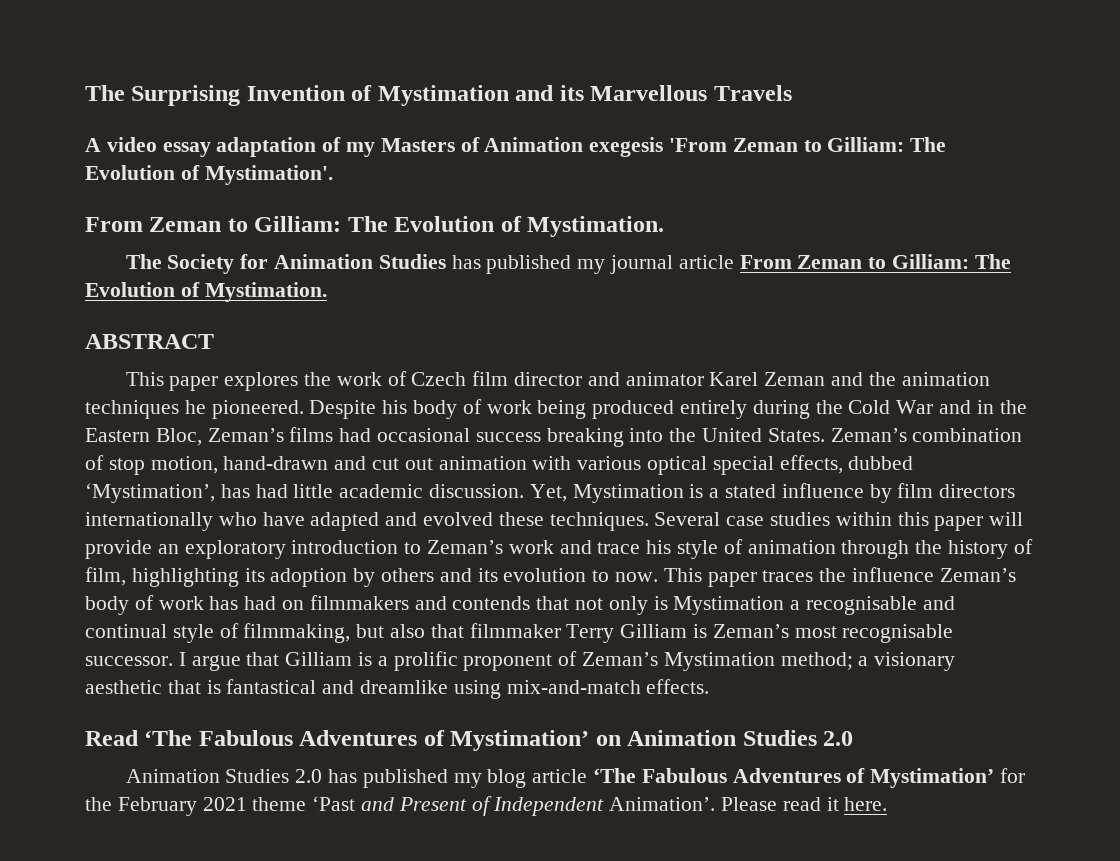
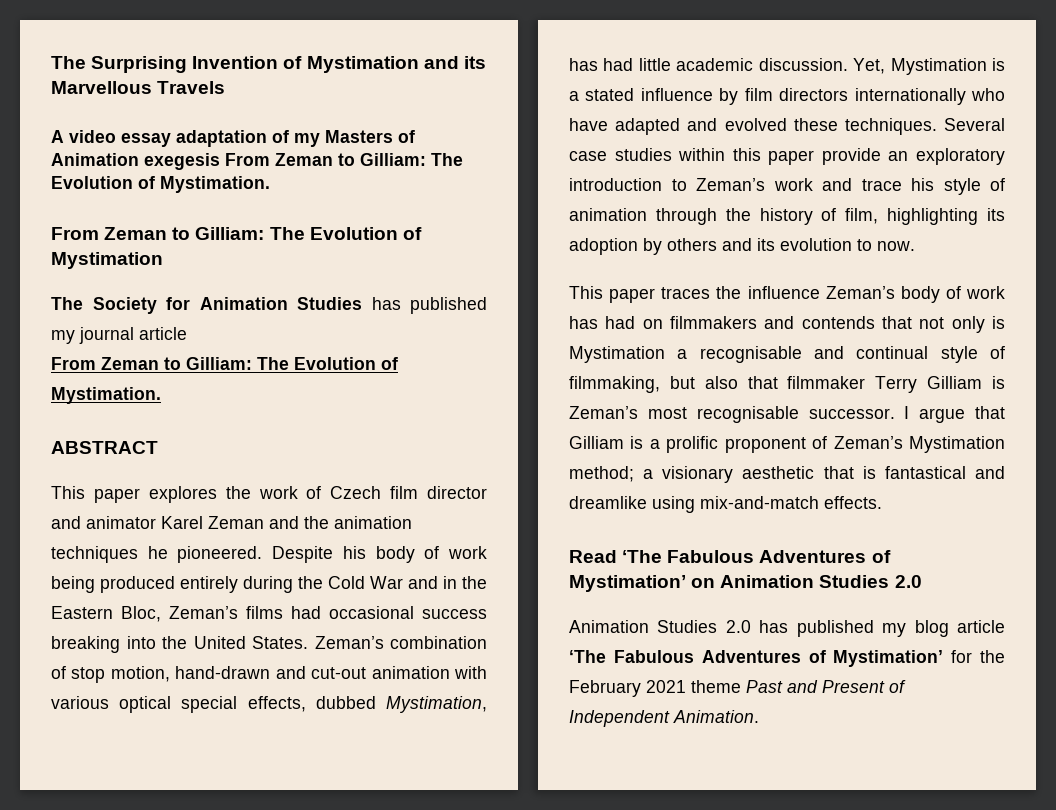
[669,137,947,152] [85,165,333,185] [85,216,665,237] 'From Zeman to Gilliam: The Evolution of Mystimation'. // From Zeman to Gilliam: The Evolution of Mystimation. -> [225,153,463,166] [51,176,270,193] [51,227,422,240] [51,252,163,269] From Zeman to Gilliam: The Evolution of Mystimation. // From Zeman to Gilliam: The Evolution of Mystimation
(734, 262) none -> (187, 333) //
[372,458,433,470] cut out -> [311,667,367,679] cut-out
[85,483,215,503] ‘Mystimation’, -> [386,696,487,713] Mystimation,
[989,512,1024,526] will -> (815, 157) none
(659, 577) none -> (915, 246) //
[312,796,356,811] ‘Past -> [746,680,783,693] Past
[609,797,888,811] Animation’. Please read it here. -> [673,710,759,723] Animation.

